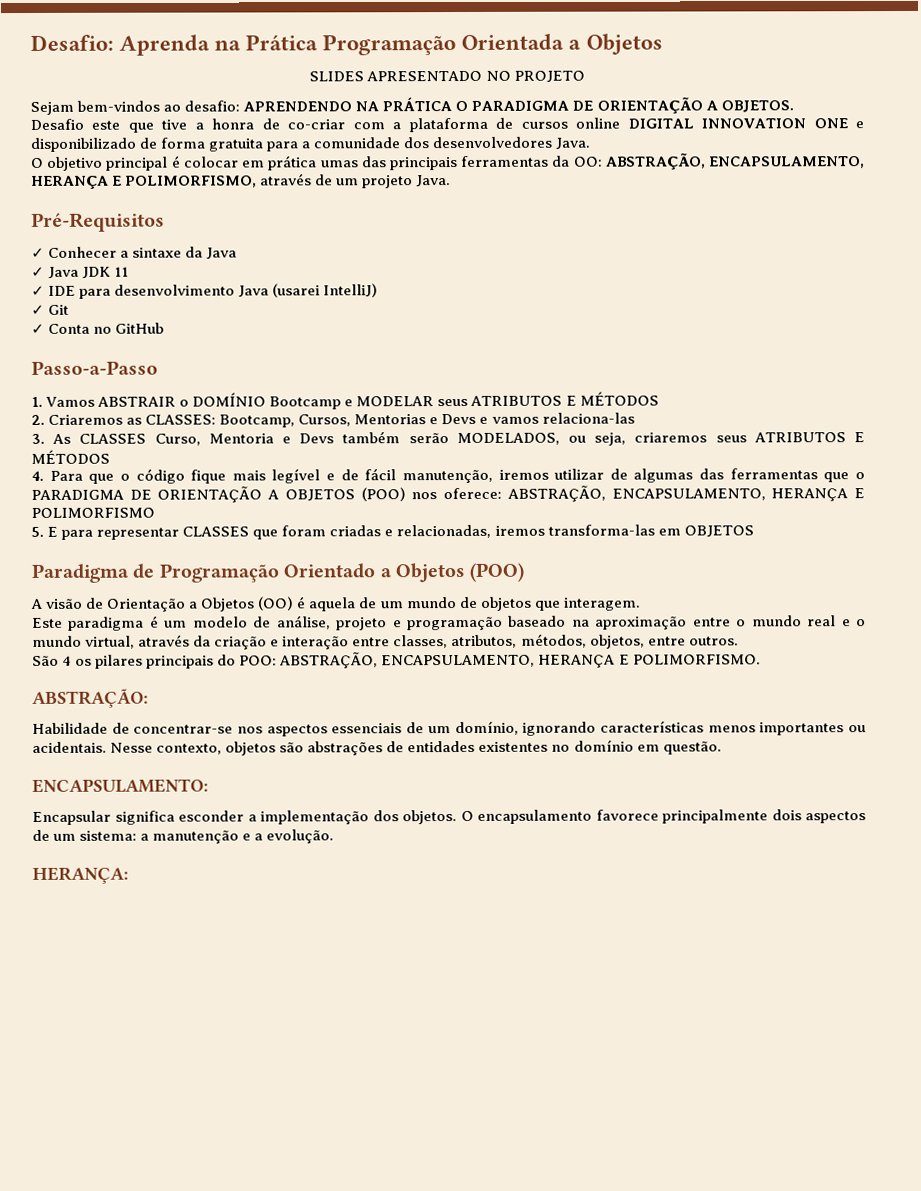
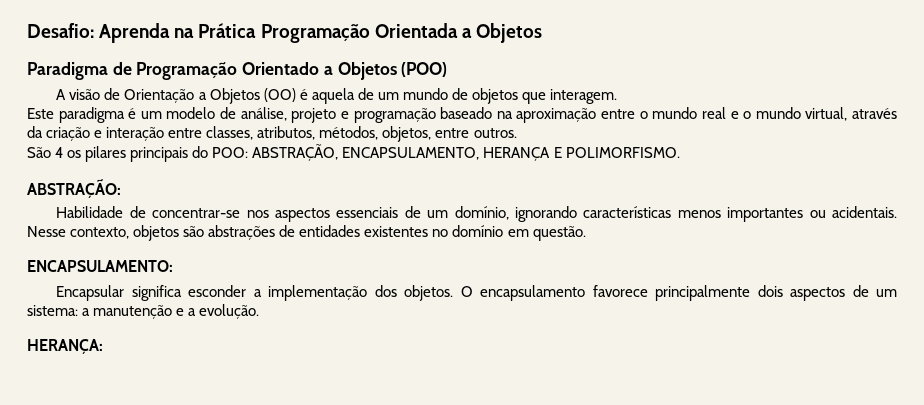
[309,70,585,83] [30,97,794,115] [30,117,865,133] [30,136,591,152] [31,153,865,171] [31,173,452,189] [31,212,165,232] [31,246,238,260] [31,266,130,279] [31,283,379,299] [31,304,70,315] [31,322,165,334] [31,360,158,375] [31,391,659,410] [31,412,635,428] [31,431,866,446] [31,449,110,464] [31,468,866,484] [31,485,866,503] [31,507,155,518] [31,524,754,540] // SLIDES APRESENTADO NO PROJETO // Sejam bem-vindos ao desafio: APRENDENDO NA PRÁTICA O PARADIGMA DE ORIENTAÇÃO A OBJETOS. // Desafio este que tive a honra de co-criar com a plataforma de cursos online DIGITAL INNOVATION ONE e disponibilizado de forma gratuita para a comunidade dos desenvolvedores Java. // O objetivo principal é colocar em prática umas das principais ferramentas da OO: ABSTRAÇÃO, ENCAPSULAMENTO, HERANÇA E POLIMORFISMO, através de um projeto Java. // Pré-Requisitos // ✓ Conhecer a sintaxe da Java // ✓ Java JDK 11 // ✓ IDE para desenvolvimento Java (usarei IntelliJ) // ✓ Git // ✓ Conta no GitHub // Passo-a-Passo // 1. Vamos ABSTRAIR o DOMÍNIO Bootcamp e MODELAR seus ATRIBUTOS E MÉTODOS // 2. Criaremos as CLASSES: Bootcamp, Cursos, Mentorias e Devs e vamos relaciona-las // 3. As CLASSES Curso, Mentoria e Devs também serão MODELADOS, ou seja, criaremos seus ATRIBUTOS E MÉTODOS // 4. Para que o código fique mais legível e de fácil manutenção, iremos utilizar de algumas das ferramentas que o PARADIGMA DE ORIENTAÇÃO A OBJETOS (POO) nos oferece: ABSTRAÇÃO, ENCAPSULAMENTO, HERANÇA E POLIMORFISMO // 5. E para representar CLASSES que foram criadas e relacionadas, iremos transforma-las em OBJETOS -> (542, 33) none

